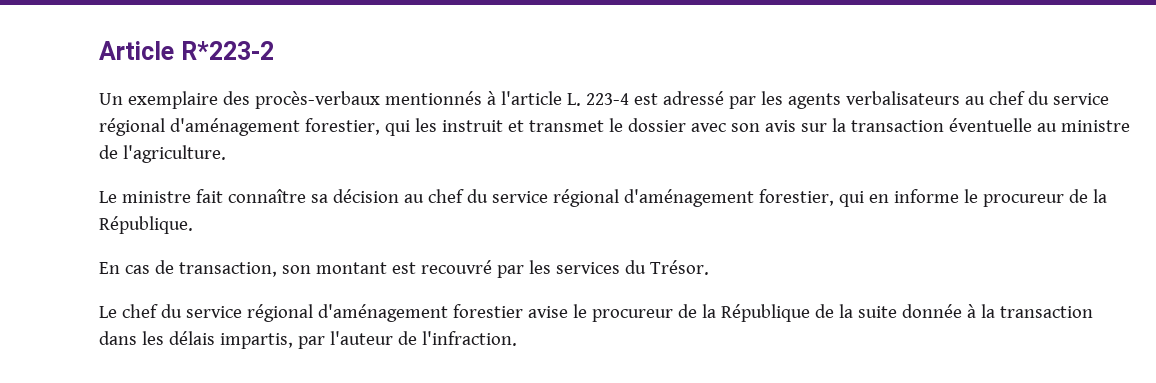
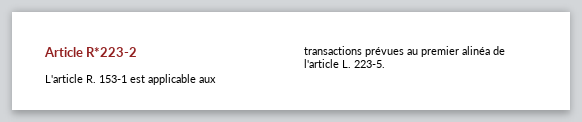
[99,91,1109,109] [99,118,1130,136] [99,145,226,163] [99,189,1107,207] [99,216,193,234] [99,260,709,278] [99,304,1093,322] [99,331,517,349] Un exemplaire des procès-verbaux mentionnés à l'article L. 223-4 est adressé par les agents verbalisateurs au chef du service régional d'aménagement forestier, qui les instruit et transmet le dossier avec son avis sur la transaction éventuelle au ministre de l'agriculture. // Le ministre fait connaître sa décision au chef du service régional d'aménagement forestier, qui en informe le procureur de la République. // En cas de transaction, son montant est recouvré par les services du Trésor. // Le chef du service régional d'aménagement forestier avise le procureur de la République de la suite donnée à la transaction dans les délais impartis, par l'auteur de l'infraction. -> [45,74,216,85] [304,46,505,57] [304,59,385,68] L'article R. 153-1 est applicable aux transactions prévues au premier alinéa de l'article L. 223-5.

